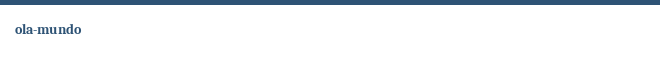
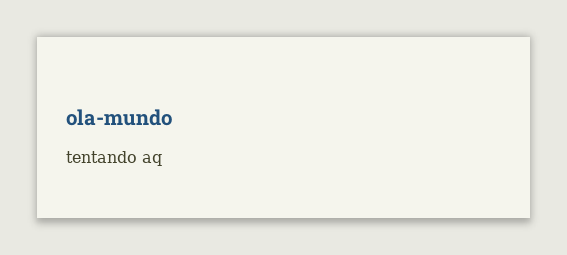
(82, 28) none -> [66,151,162,166] // tentando aq

